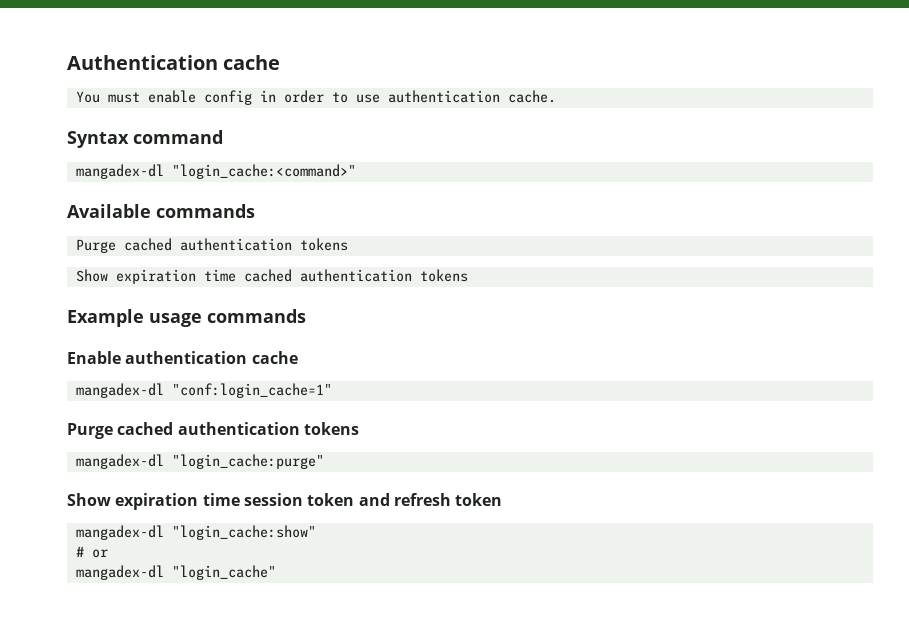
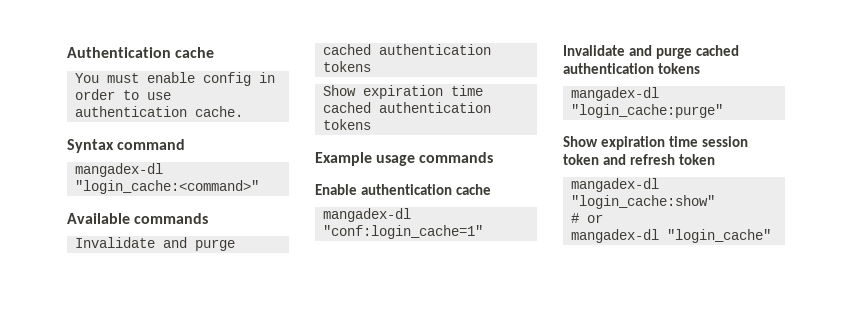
[76,239,117,253] Purge -> [75,237,236,251] Invalidate and purge
[67,423,113,439] Purge -> [563,45,692,59] Invalidate and purge

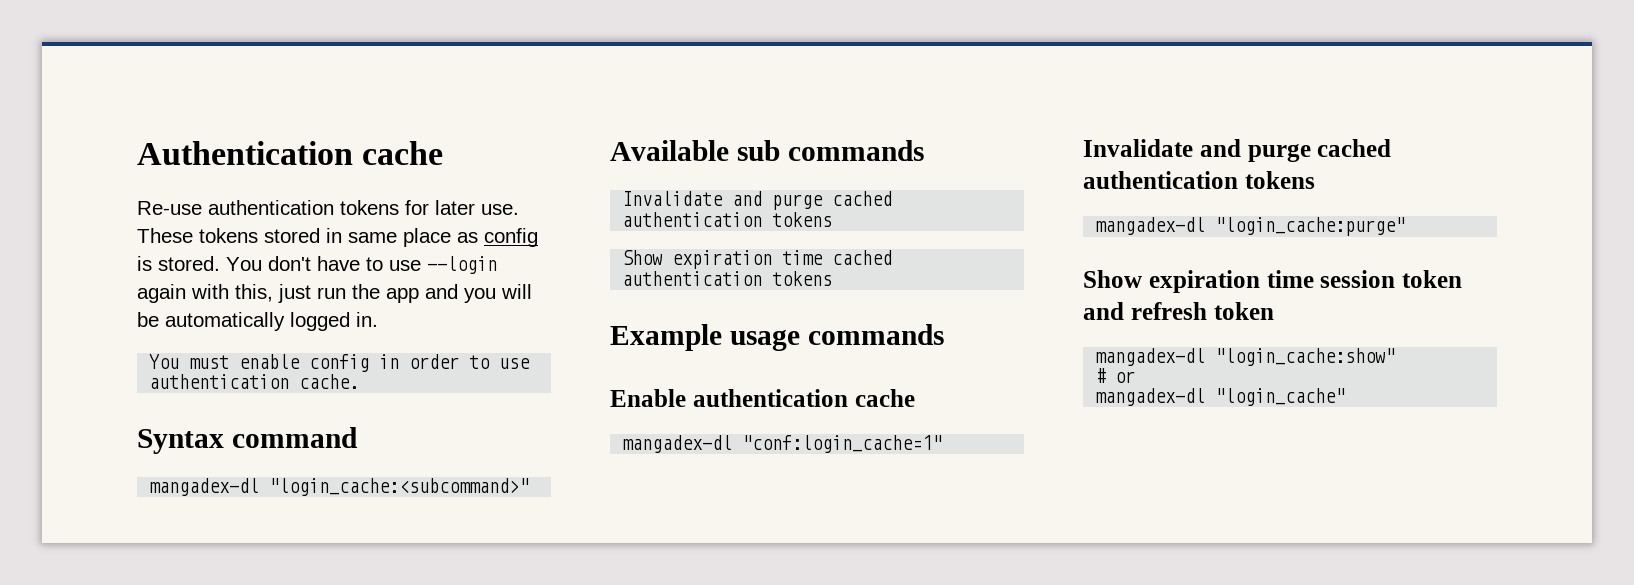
(215, 52) none -> [137,200,519,215] [137,228,538,247] [137,256,497,274] [137,284,532,303] [137,312,378,331] // Re-use authentication tokens for later use. These tokens stored in same place as config is stored. You don't have to use --login again with this, just run the app and you will be automatically logged in.
[75,180,260,194] "login_cache:<command>" -> [269,478,530,496] "login_cache:<subcommand>"
(130, 218) none -> [736,140,780,161] sub

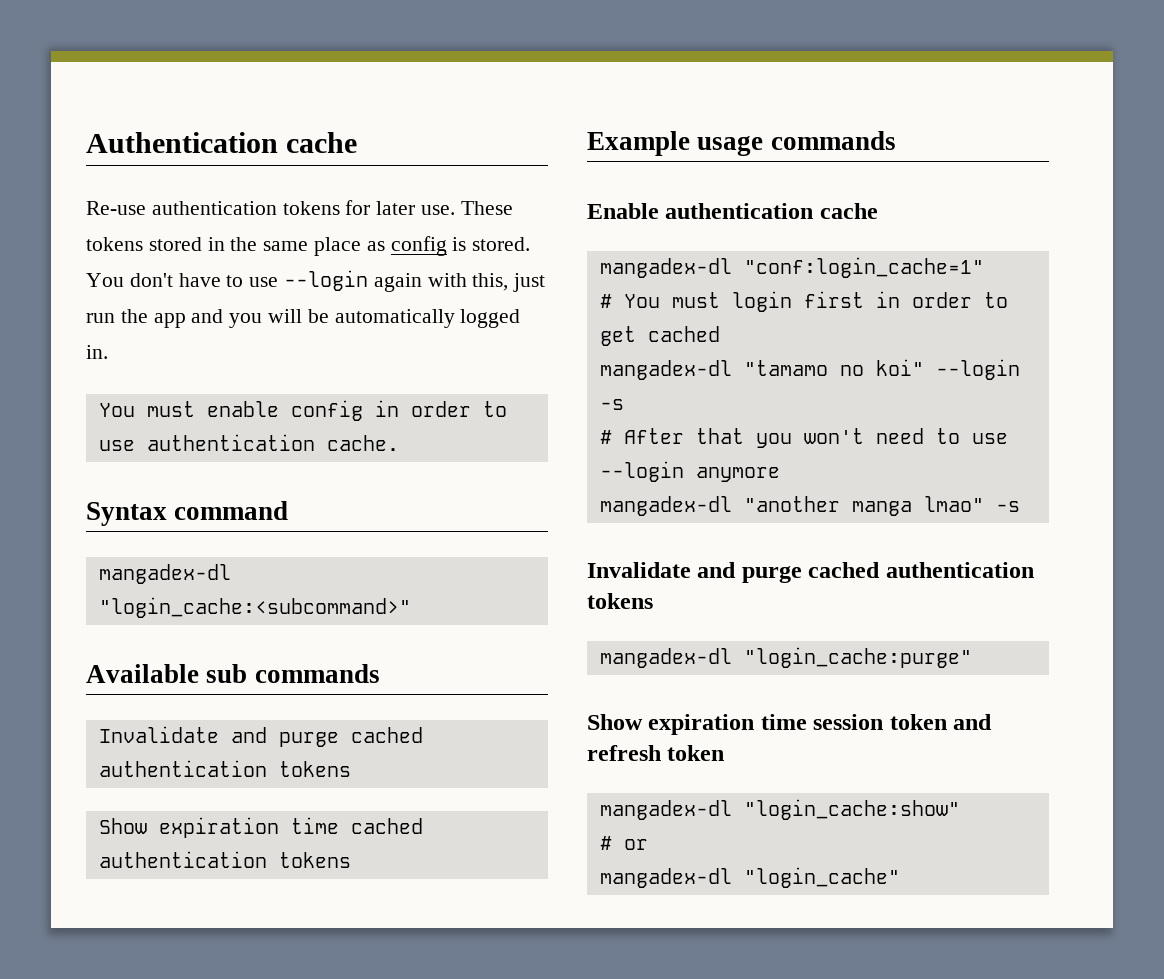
(342, 235) none -> [230,237,258,251] the
(943, 444) none -> [599,291,1008,312] [599,326,720,346] [599,359,1020,380] [599,399,624,410] [599,428,1008,448] [599,461,780,482] [599,496,1020,516] // # You must login first in order to get cached // mangadex-dl "tamamo no koi" --login -s // # After that you won't need to use --login anymore // mangadex-dl "another manga lmao" -s

